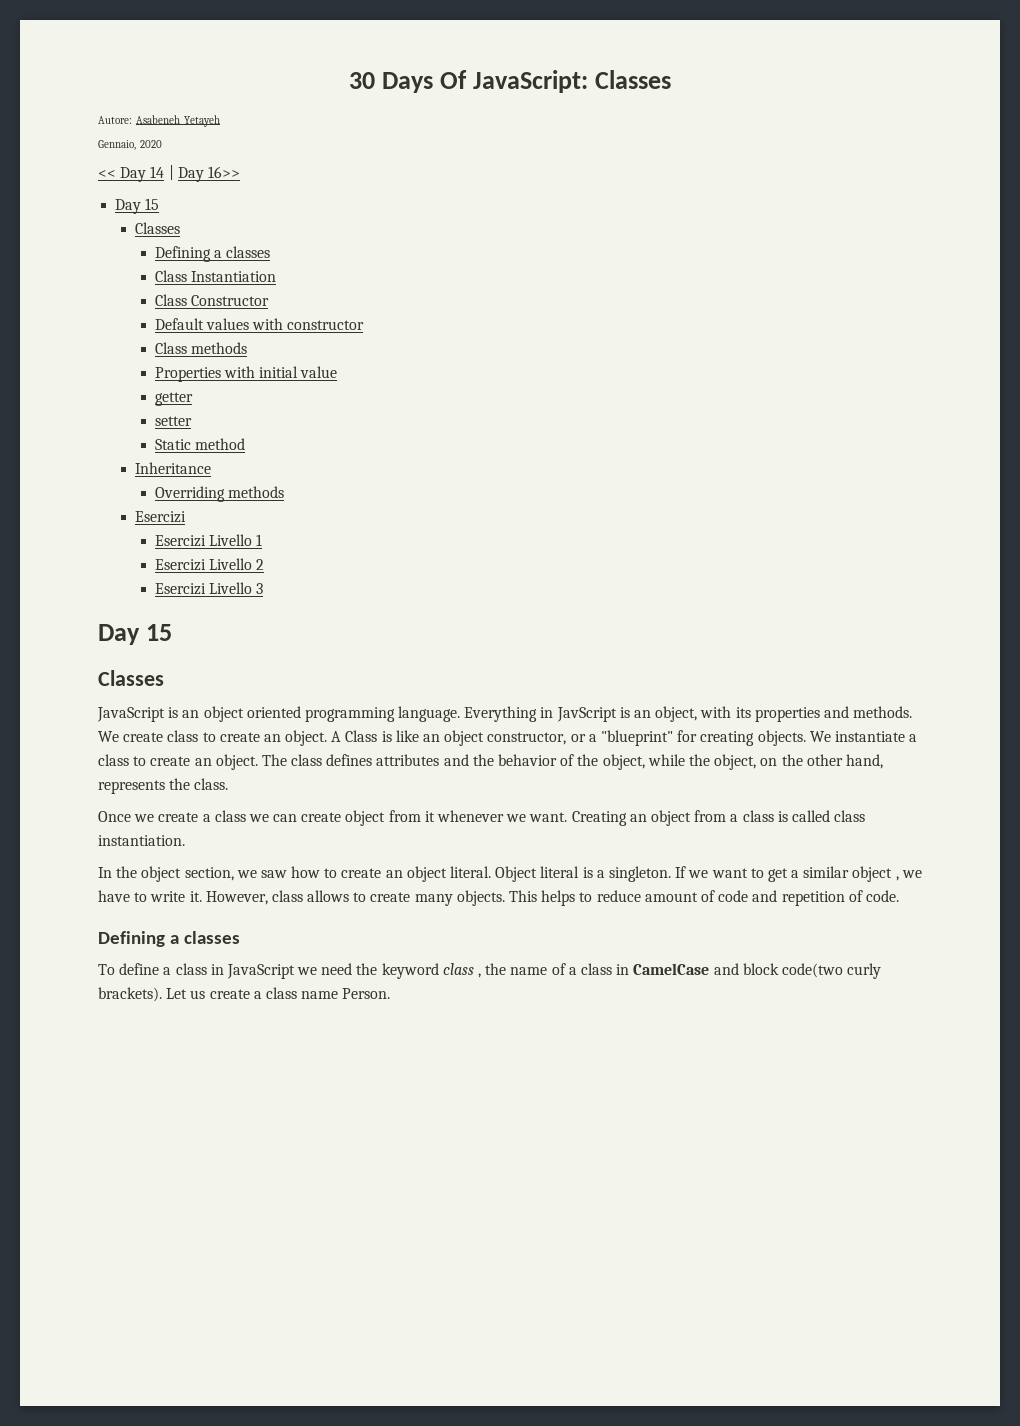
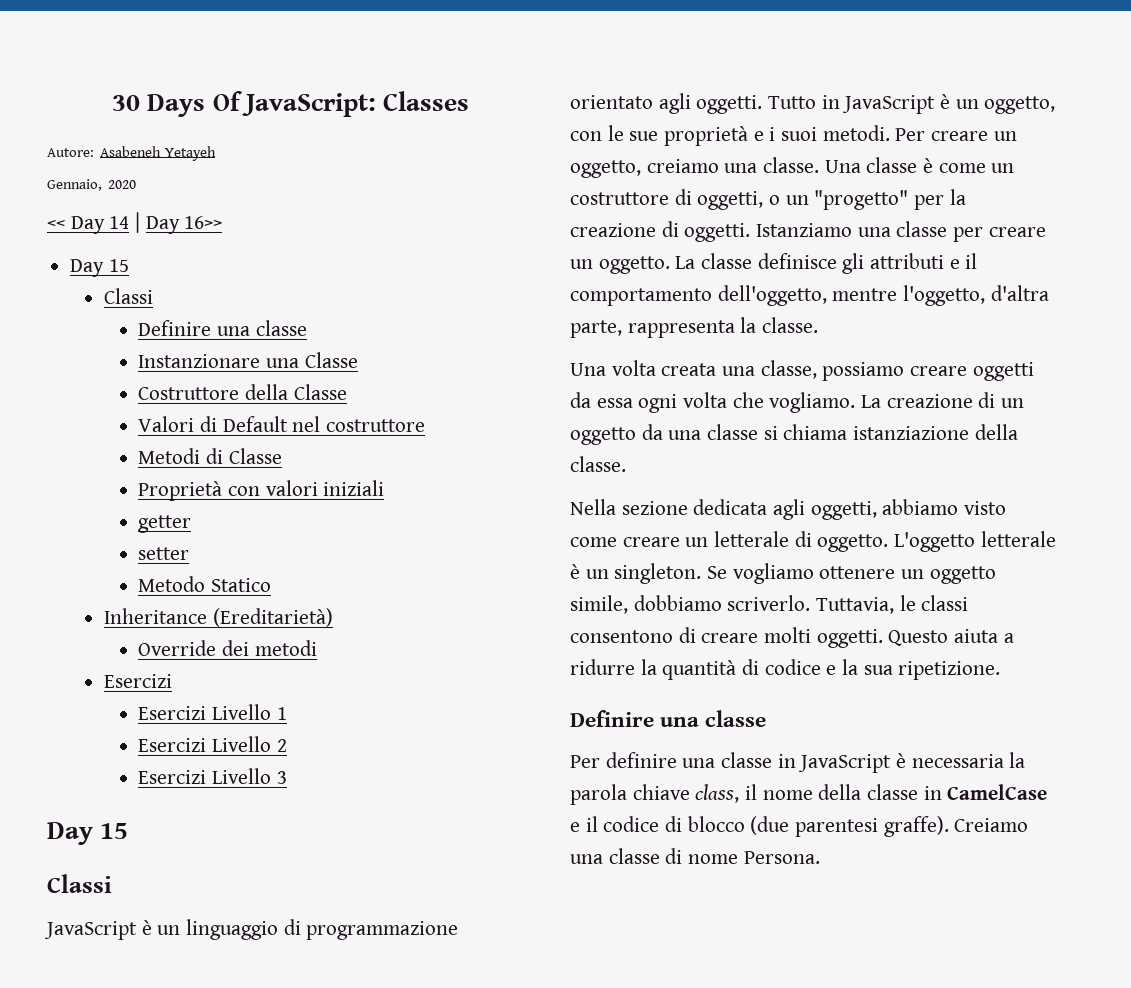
[134,222,180,234] [154,246,271,262] [154,270,277,282] [154,294,270,306] [154,318,365,330] [154,342,248,354] [154,366,338,382] Classes // Defining a classes // Class Instantiation // Class Constructor // Default values with constructor // Class methods // Properties with initial value -> [104,288,154,304] [138,320,307,336] [138,352,358,368] [138,384,347,400] [138,416,426,432] [138,448,282,464] [138,480,385,501] Classi // Definire una classe // Instanzionare una Classe // Costruttore della Classe // Valori di Default nel costruttore // Metodi di Classe // Proprietà con valori iniziali
[154,438,246,450] Static method -> [138,576,272,592] Metodo Statico
[154,486,285,502] // Overriding methods -> [212,608,333,627] [138,640,317,656] (Ereditarietà) // Override dei metodi
[98,670,164,686] [97,706,913,722] [98,730,918,746] [98,754,883,770] [98,778,229,794] [98,810,866,826] [98,835,185,846] [98,866,922,882] [98,890,899,906] [98,931,241,947] [98,963,882,979] [98,987,391,1002] Classes // JavaScript is an object oriented programming language. Everything in JavScript is an object, with its properties and methods. We create class to create an object. A Class is like an object constructor, or a "blueprint" for creating objects. We instantiate a class to create an object. The class defines attributes and the behavior of the object, while the object, on the other hand, represents the class. // Once we create a class we can create object from it whenever we want. Creating an object from a class is called class instantiation. // In the object section, we saw how to create an object literal. Object literal is a singleton. If we want to get a similar object , we have to write it. However, class allows to create many objects. This helps to reduce amount of code and repetition of code. // Defining a classes // To define a class in JavaScript we need the keyword class , the name of a class in CamelCase and block code(two curly brackets). Let us create a class name Person. -> [47,874,112,893] [44,919,459,940] [570,93,1056,114] [570,125,1017,146] [570,157,1015,178] [570,189,966,210] [570,221,1046,242] [570,253,978,274] [570,285,1049,306] [570,317,819,338] [570,360,1034,381] [570,392,1025,413] [570,424,1018,445] [570,456,626,472] [570,499,1007,520] [570,531,1056,552] [570,563,996,584] [570,595,969,614] [570,627,1014,648] [570,659,1001,680] [570,710,767,727] [570,752,1026,773] [570,784,1048,805] [570,816,1029,837] [570,848,820,864] Classi // JavaScript è un linguaggio di programmazione orientato agli oggetti. Tutto in JavaScript è un oggetto, con le sue proprietà e i suoi metodi. Per creare un oggetto, creiamo una classe. Una classe è come un costruttore di oggetti, o un "progetto" per la creazione di oggetti. Istanziamo una classe per creare un oggetto. La classe definisce gli attributi e il comportamento dell'oggetto, mentre l'oggetto, d'altra parte, rappresenta la classe. // Una volta creata una classe, possiamo creare oggetti da essa ogni volta che vogliamo. La creazione di un oggetto da una classe si chiama istanziazione della classe. // Nella sezione dedicata agli oggetti, abbiamo visto come creare un letterale di oggetto. L'oggetto letterale è un singleton. Se vogliamo ottenere un oggetto simile, dobbiamo scriverlo. Tuttavia, le classi consentono di creare molti oggetti. Questo aiuta a ridurre la quantità di codice e la sua ripetizione. // Definire una classe // Per definire una classe in JavaScript è necessaria la parola chiave class, il nome della classe in CamelCase e il codice di blocco (due parentesi graffe). Creiamo una classe di nome Persona.

